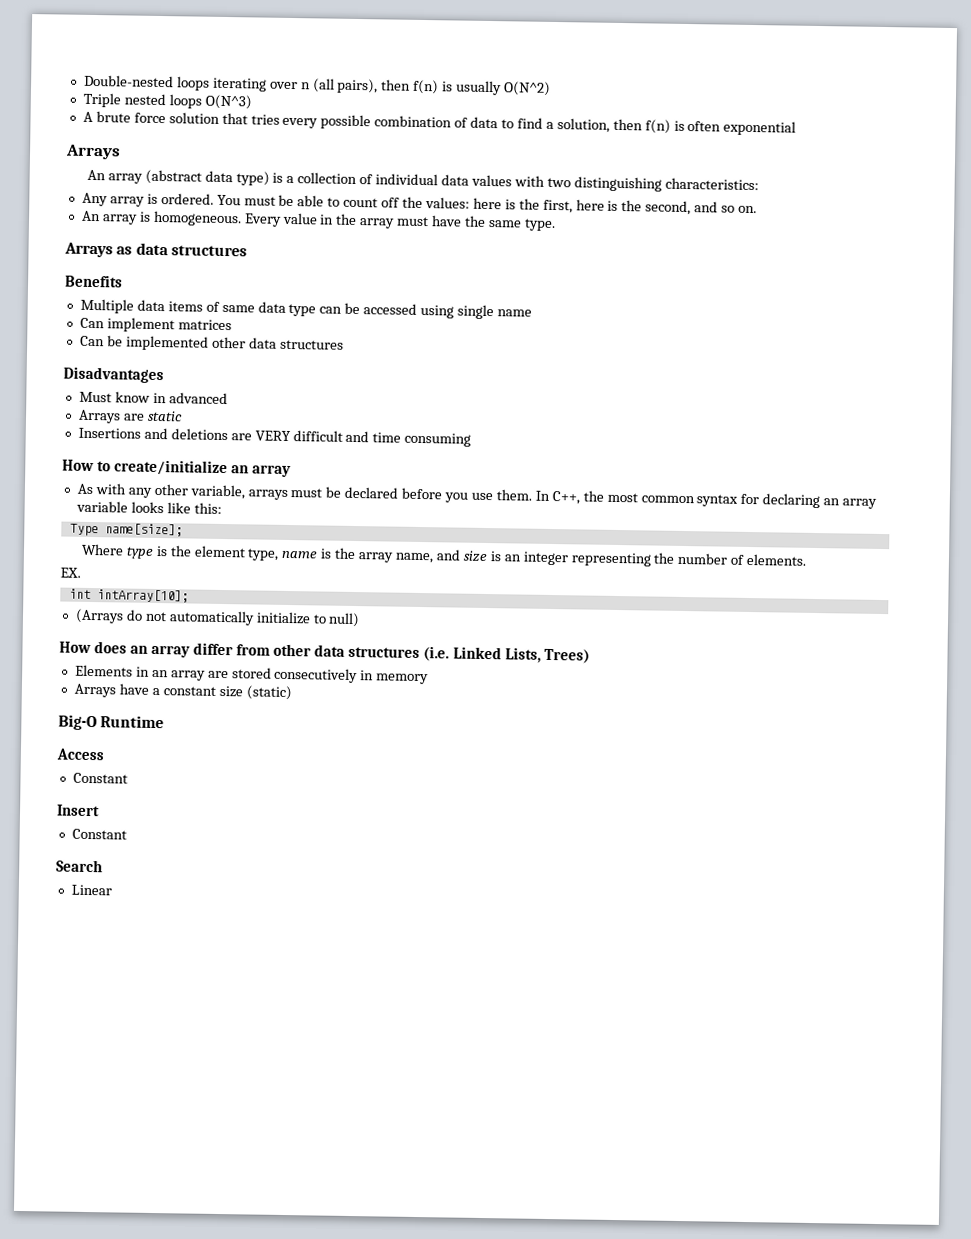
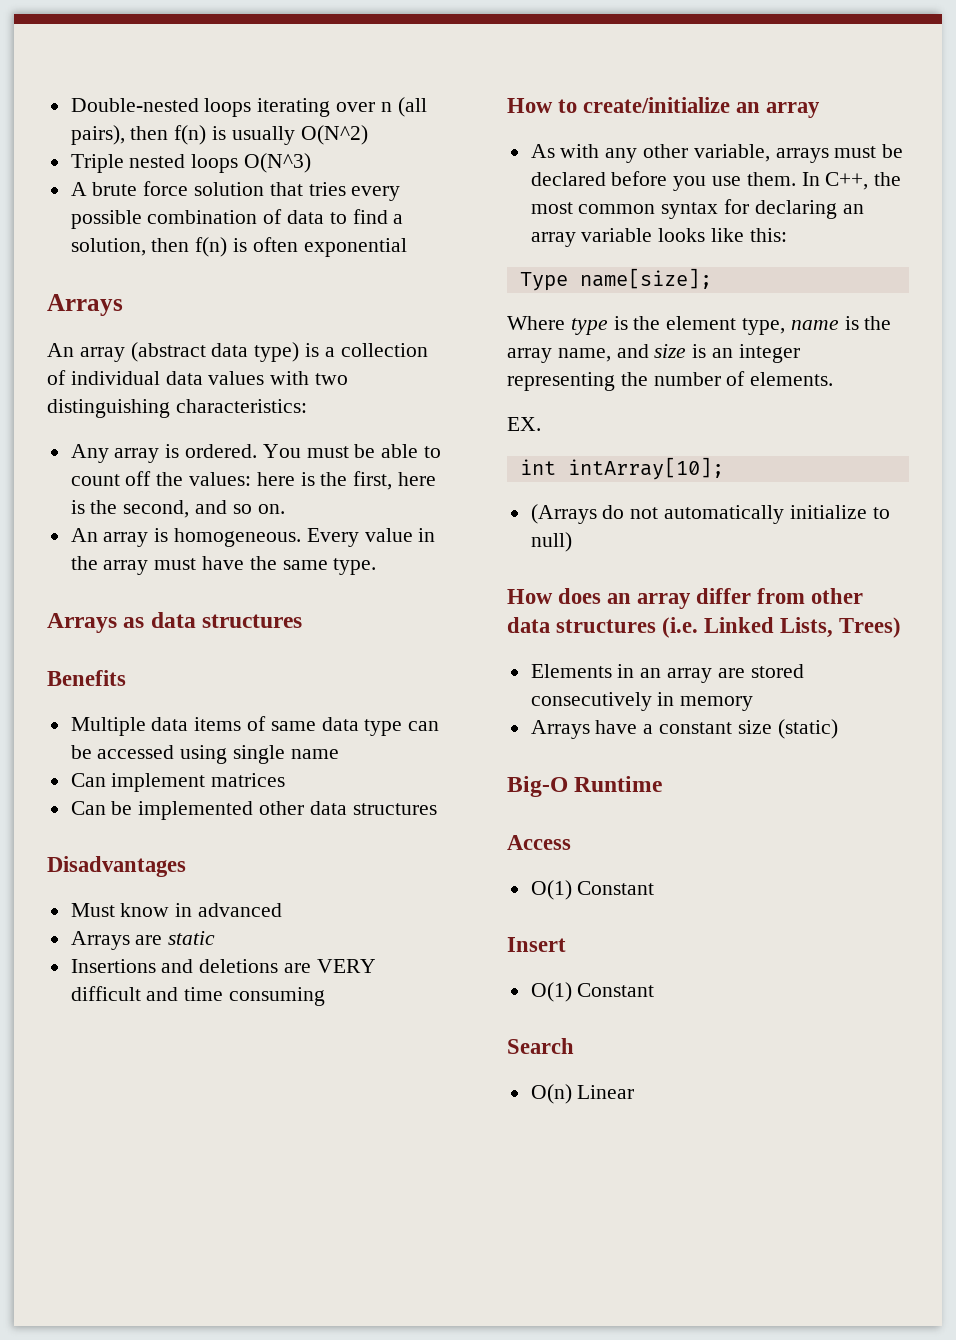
(104, 754) none -> [530,880,572,900] O(1)
(100, 810) none -> [530,982,572,1002] O(1)
(103, 866) none -> [530,1084,572,1104] O(n)

